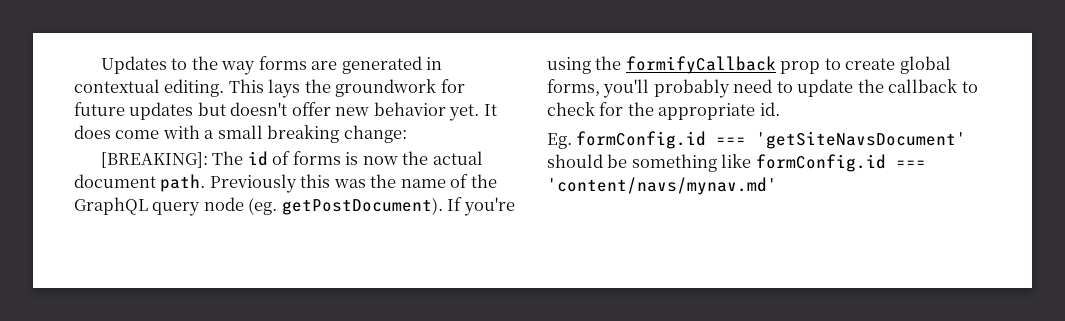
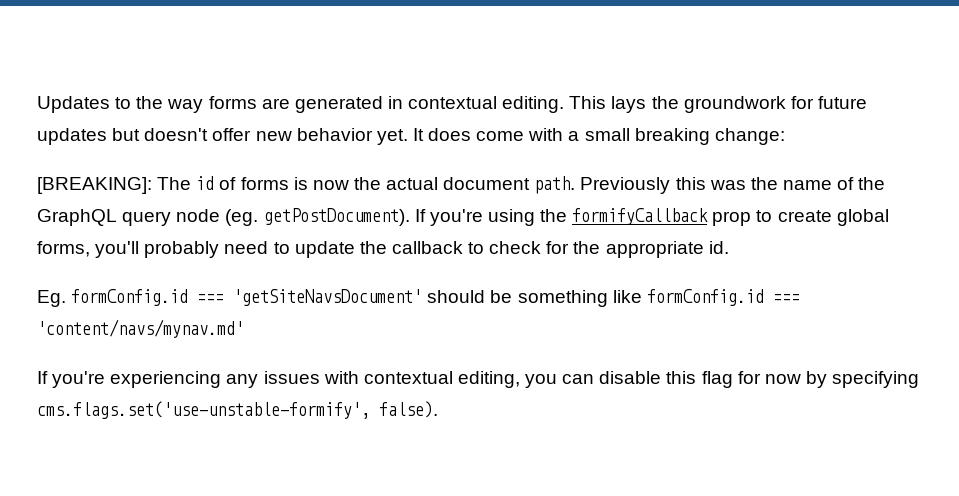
(777, 186) none -> [37,371,920,388] [37,401,438,419] // If you're experiencing any issues with contextual editing, you can disable this flag for now by specifying cms.flags.set('use-unstable-formify', false).

